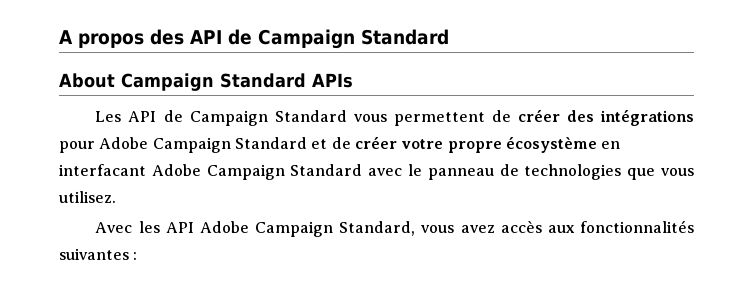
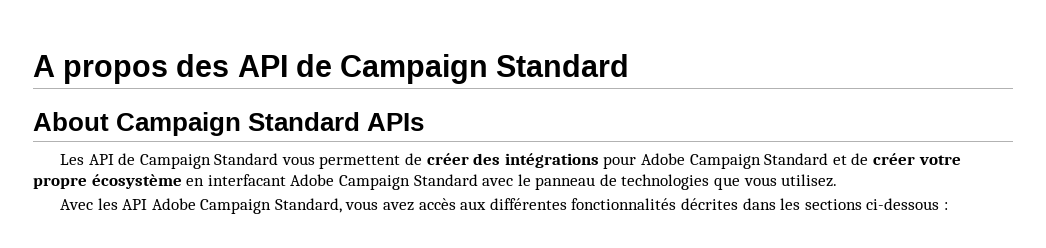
[580,220,695,233] [59,248,129,260] fonctionnalités suivantes -> [489,198,940,210] différentes fonctionnalités décrites dans les sections ci-dessous

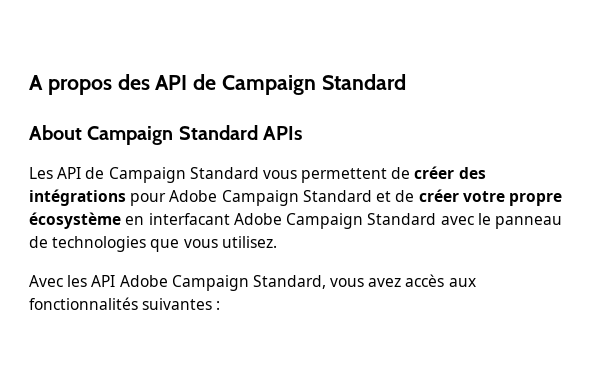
[489,198,940,210] différentes fonctionnalités décrites dans les sections ci-dessous -> [29,297,213,310] fonctionnalités suivantes

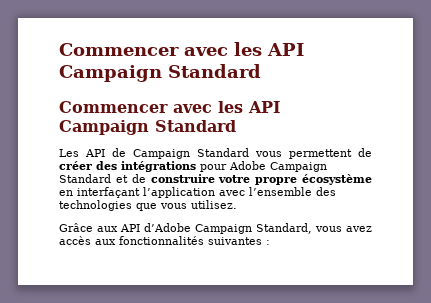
[29,74,406,95] [29,125,303,145] A propos des API de Campaign Standard // About Campaign Standard APIs -> [59,42,304,56] [59,64,261,82] [59,101,280,113] [59,120,236,135] Commencer avec les API Campaign Standard // Commencer avec les API Campaign Standard
[418,189,459,202] créer -> [150,174,215,183] construire
[148,213,562,229] [29,236,48,248] interfacant Adobe Campaign Standard avec le panneau de -> [77,187,336,198] interfaçant l’application avec l’ensemble des
[29,275,168,287] Avec les API Adobe -> [59,223,191,232] Grâce aux API d’Adobe

